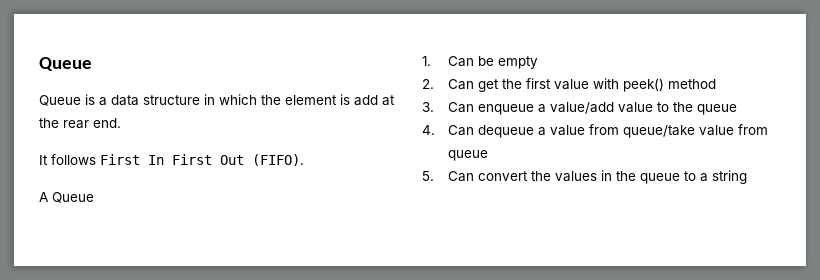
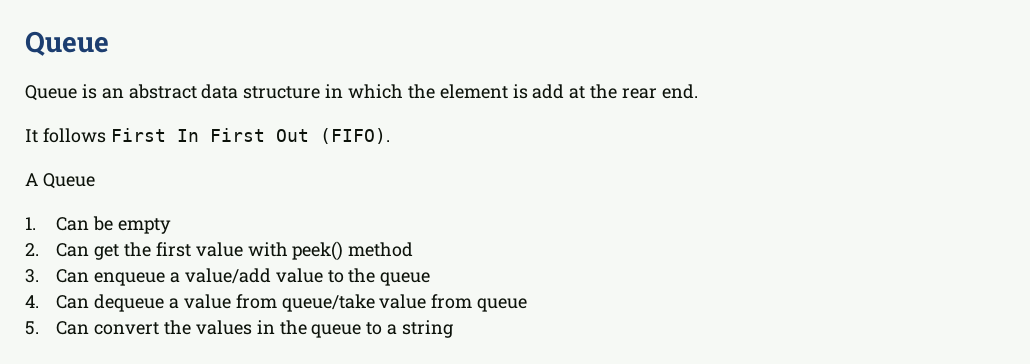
[99,97,107,106] a -> [101,84,197,99] an abstract

